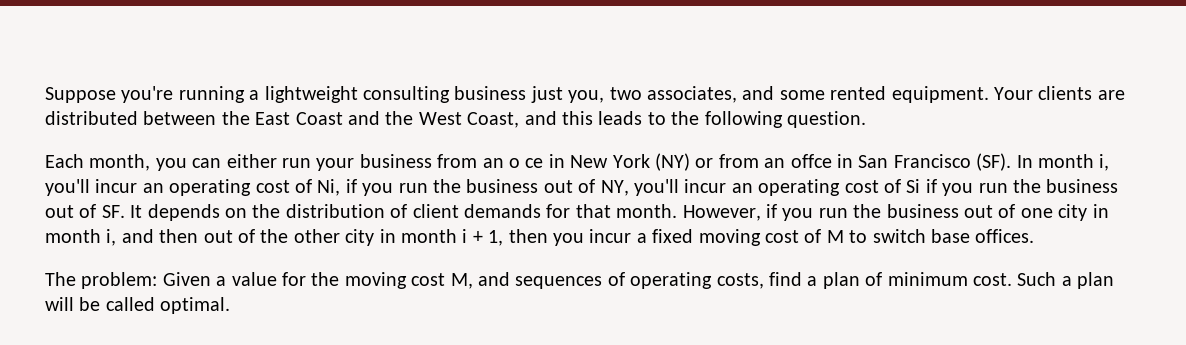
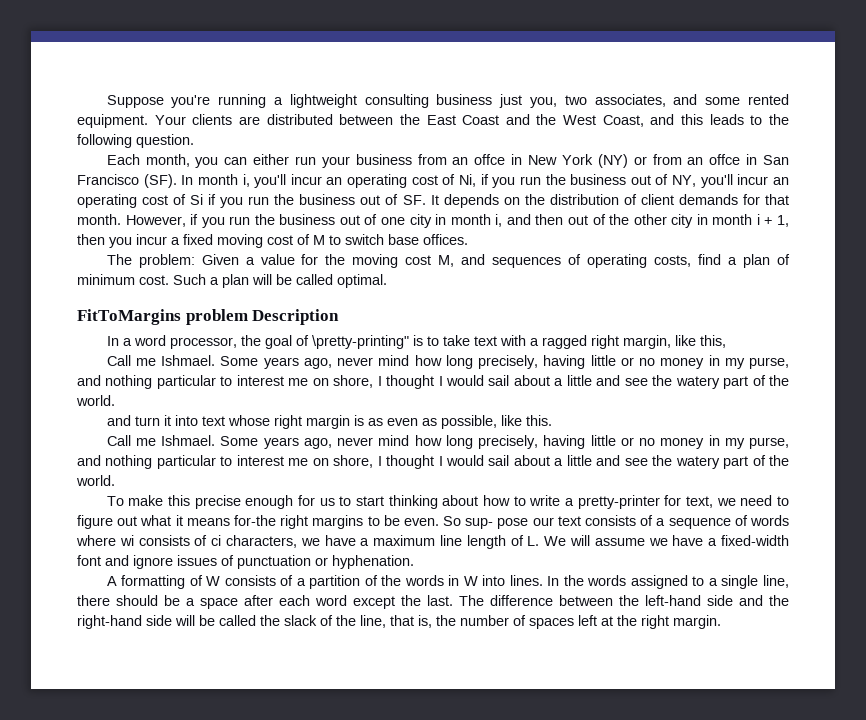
[508,158,544,168] o ce -> [474,154,506,165] offce
(231, 305) none -> [77,309,340,325] [106,335,726,349] [106,355,790,369] [77,375,790,389] [76,395,115,406] [106,415,552,429] [106,435,790,449] [77,455,790,469] [76,475,115,486] [106,495,790,509] [77,515,789,529] [76,535,789,549] [77,555,414,569] [106,575,789,589] [77,595,789,609] [77,615,721,629] // FitToMargins problem Description // In a word processor, the goal of \pretty-printing" is to take text with a ragged right margin, like this, // Call me Ishmael. Some years ago, never mind how long precisely, having little or no money in my purse, and nothing particular to interest me on shore, I thought I would sail about a little and see the watery part of the world. // and turn it into text whose right margin is as even as possible, like this. // Call me Ishmael. Some years ago, never mind how long precisely, having little or no money in my purse, and nothing particular to interest me on shore, I thought I would sail about a little and see the watery part of the world. // To make this precise enough for us to start thinking about how to write a pretty-printer for text, we need to figure out what it means for-the right margins to be even. So sup- pose our text consists of a sequence of words where wi consists of ci characters, we have a maximum line length of L. We will assume we have a fixed-width font and ignore issues of punctuation or hyphenation. // A formatting of W consists of a partition of the words in W into lines. In the words assigned to a single line, there should be a space after each word except the last. The difference between the left-hand side and the right-hand side will be called the slack of the line, that is, the number of spaces left at the right margin.

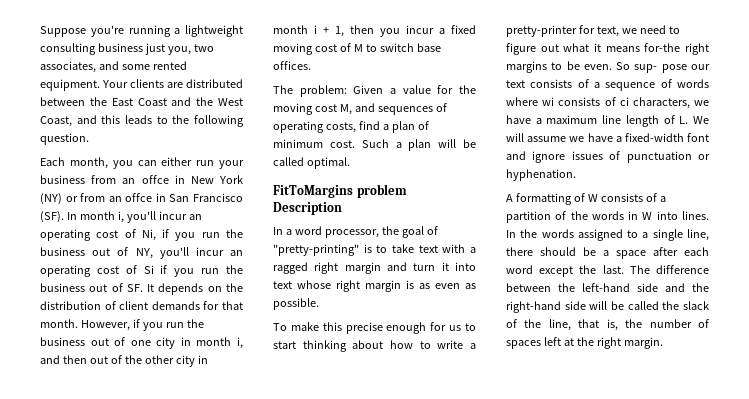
[311,335,409,349] \pretty-printing" -> [273,244,359,256] "pretty-printing"
[622,335,726,349] [106,355,790,369] [77,375,790,389] [76,395,115,406] margin, like this, // Call me Ishmael. Some years ago, never mind how long precisely, having little or no money in my purse, and nothing particular to interest me on shore, I thought I would sail about a little and see the watery part of the world. // -> [344,262,381,274] margin
[440,415,552,429] [106,435,790,449] [77,455,790,469] [76,475,115,486] possible, like this. // Call me Ishmael. Some years ago, never mind how long precisely, having little or no money in my purse, and nothing particular to interest me on shore, I thought I would sail about a little and see the watery part of the world. -> [273,298,319,310] possible.

